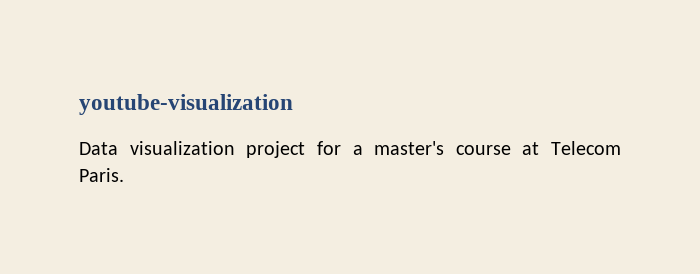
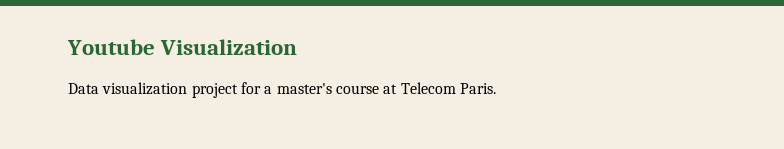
[79,94,293,115] youtube-visualization -> [67,39,298,55] Youtube Visualization

